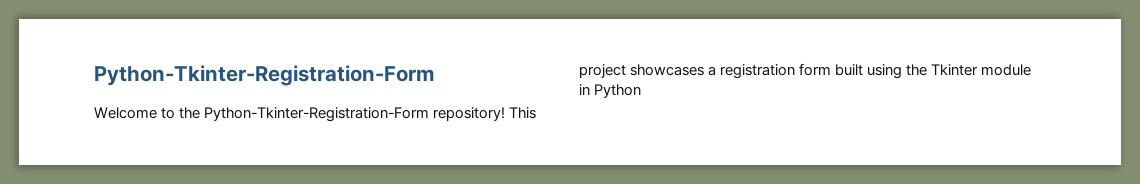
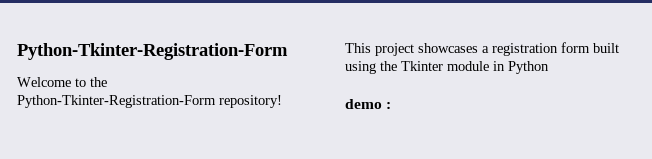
(642, 91) none -> [345,99,392,109] // demo :

